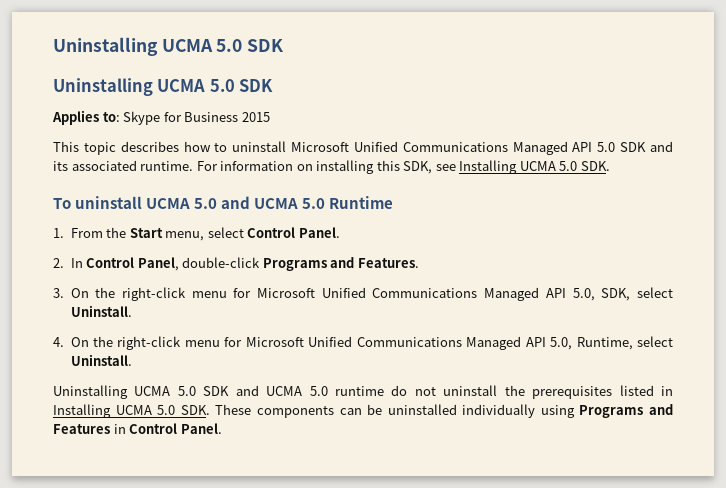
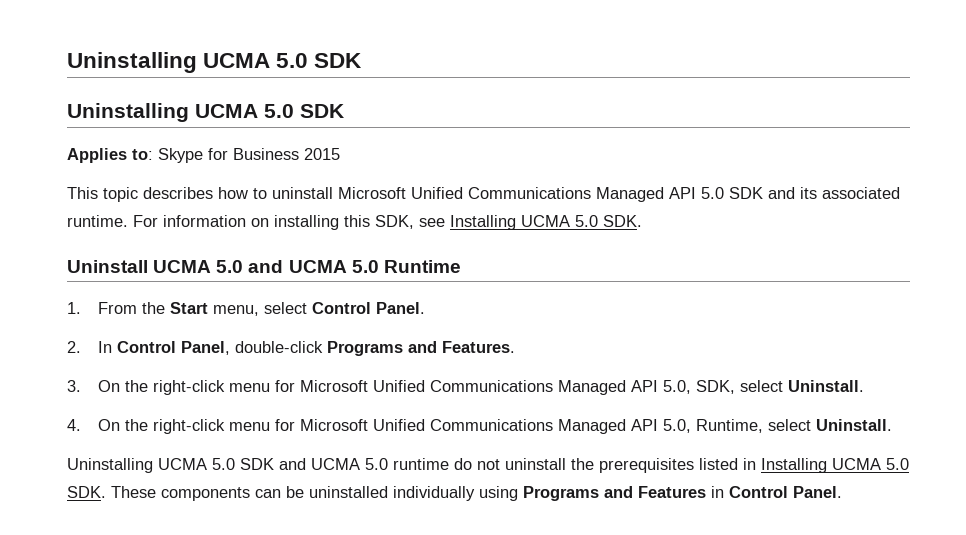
[53,196,143,209] To uninstall -> [67,260,148,273] Uninstall

